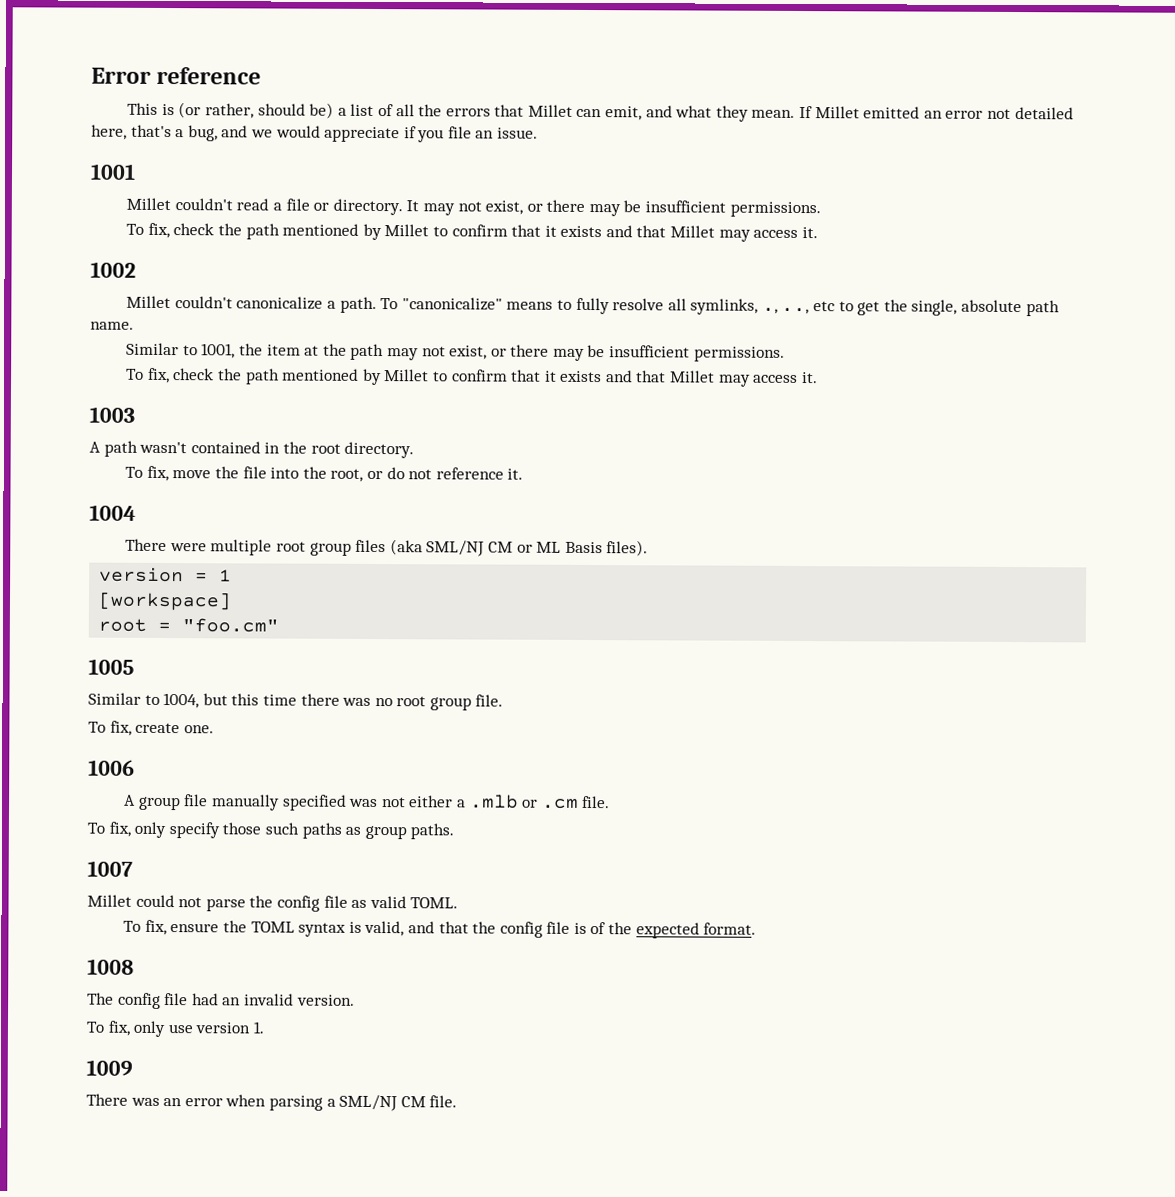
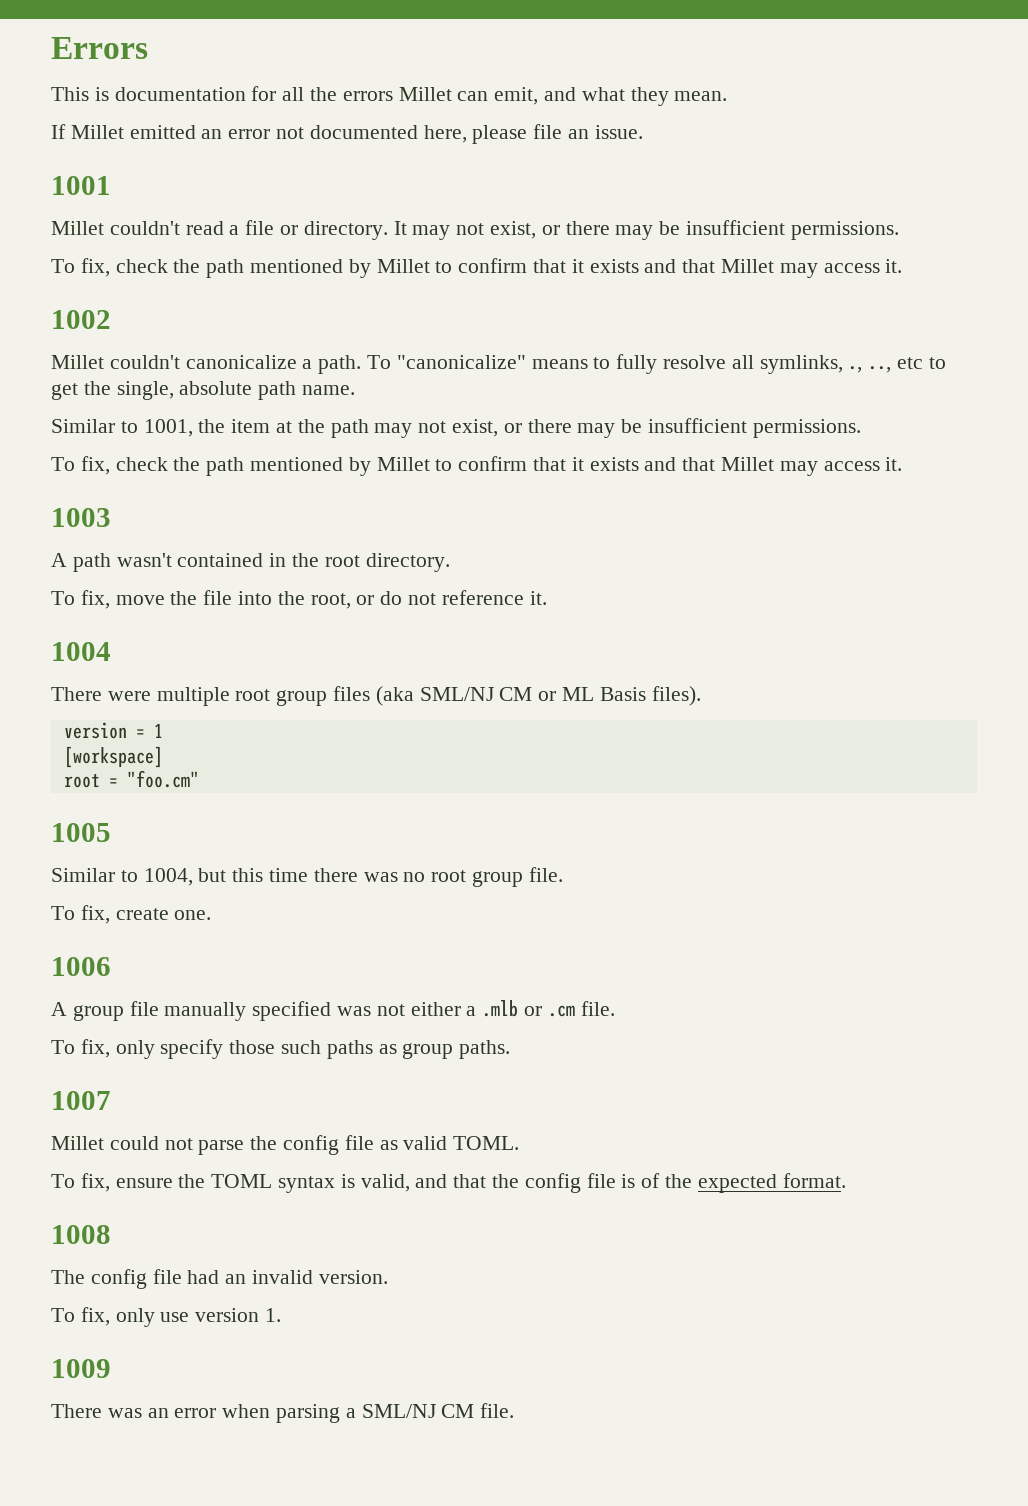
[91,66,262,85] Error reference -> [51,37,148,59] Errors
[178,102,394,119] (or rather, should be) a list of -> [114,86,277,101] documentation for
[494,104,525,117] that -> (393, 96) none
(796, 113) none -> (728, 96) //
[1014,107,1074,120] [91,124,445,143] detailed here, that's a bug, and we would appreciate if you -> [309,125,528,144] documented here, please

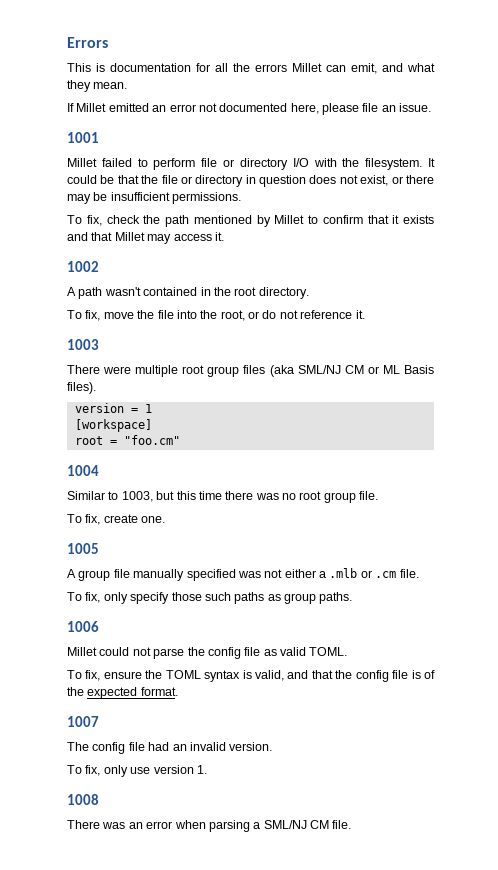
[109,220,451,240] couldn't read a file or directory. It may -> [101,158,435,170] [67,175,337,187] failed to perform file or directory I/O with the filesystem. It could be that the file or directory in question does
[51,354,946,374] [51,381,356,400] [51,418,861,438] [51,456,903,476] [51,508,111,527] // Millet couldn't canonicalize a path. To "canonicalize" means to fully resolve all symlinks, ., .., etc to get the single, absolute path name. // Similar to 1001, the item at the path may not exist, or there may be insufficient permissions. // To fix, check the path mentioned by Millet to confirm that it exists and that Millet may access it. // 1003 -> (99, 266) none
[51,642,111,661] 1004 -> [67,339,99,350] 1003
[51,823,111,842] [51,868,193,886] 1005 // Similar to 1004, -> [67,465,99,476] [67,491,153,502] 1004 // Similar to 1003,
[51,957,111,976] 1006 -> [67,543,99,554] 1005
[51,1091,111,1110] 1007 -> [67,621,99,632] 1006
[51,1225,111,1244] 1008 -> [67,716,99,727] 1007
[51,1359,111,1378] 1009 -> [67,794,99,805] 1008

